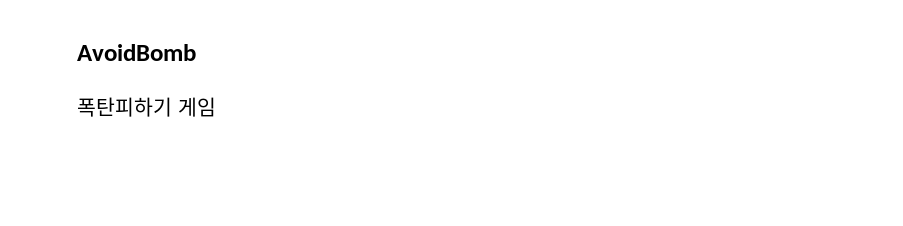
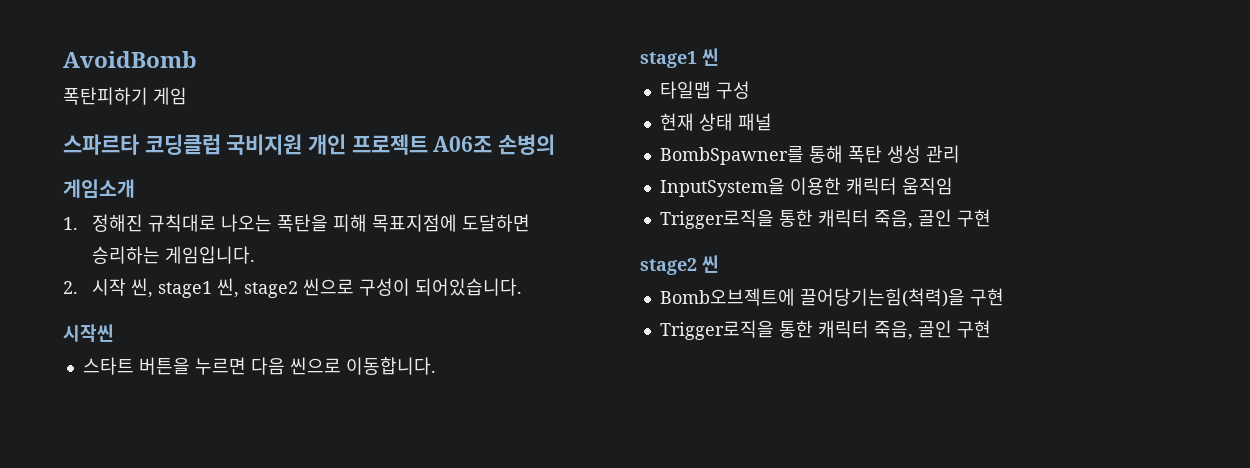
(216, 107) none -> [63,134,556,155] [63,179,135,198] [63,214,530,232] [91,246,255,264] [63,278,522,298] [63,324,114,342] [82,357,436,375] [640,48,719,68] [659,81,750,99] [659,113,772,131] [659,145,960,165] [659,177,953,197] [659,209,991,229] [640,255,719,275] [659,288,1004,307] [659,320,991,340] // 스파르타 코딩클럽 국비지원 개인 프로젝트 A06조 손병의 // 게임소개 // 1. 정해진 규칙대로 나오는 폭탄을 피해 목표지점에 도달하면 승리하는 게임입니다. // 2. 시작 씬, stage1 씬, stage2 씬으로 구성이 되어있습니다. // 시작씬 // 스타트 버튼을 누르면 다음 씬으로 이동합니다. // stage1 씬 // 타일맵 구성 // 현재 상태 패널 // BombSpawner를 통해 폭탄 생성 관리 // InputSystem을 이용한 캐릭터 움직임 // Trigger로직을 통한 캐릭터 죽음, 골인 구현 // stage2 씬 // Bomb오브젝트에 끌어당기는힘(척력)을 구현 // Trigger로직을 통한 캐릭터 죽음, 골인 구현

